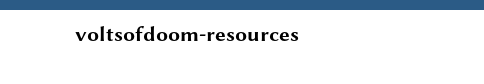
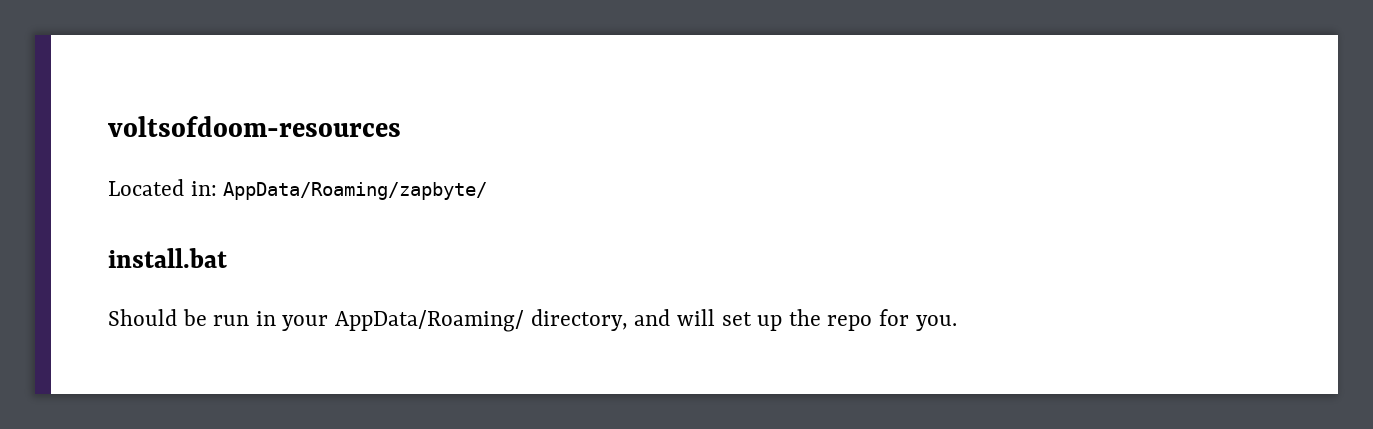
(299, 33) none -> [108,179,488,200] [108,248,227,268] [108,309,957,332] // Located in: AppData/Roaming/zapbyte/ // install.bat // Should be run in your AppData/Roaming/ directory, and will set up the repo for you.

